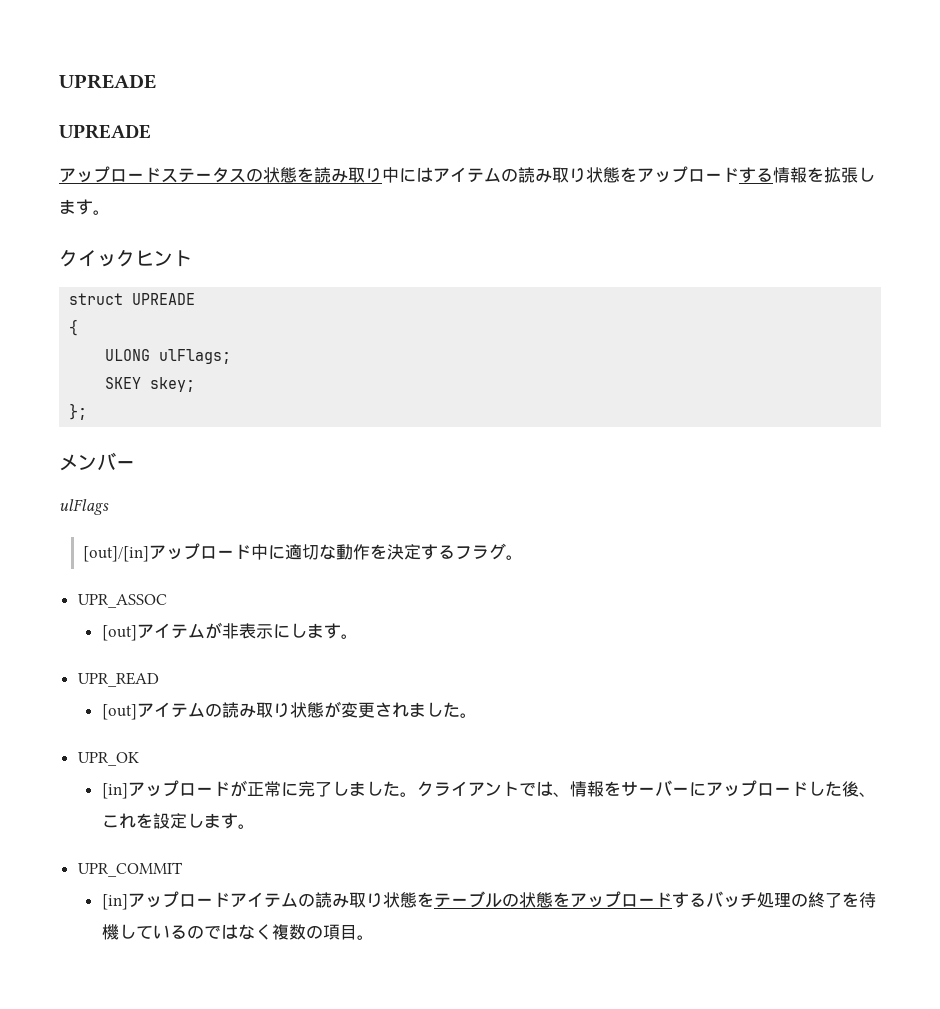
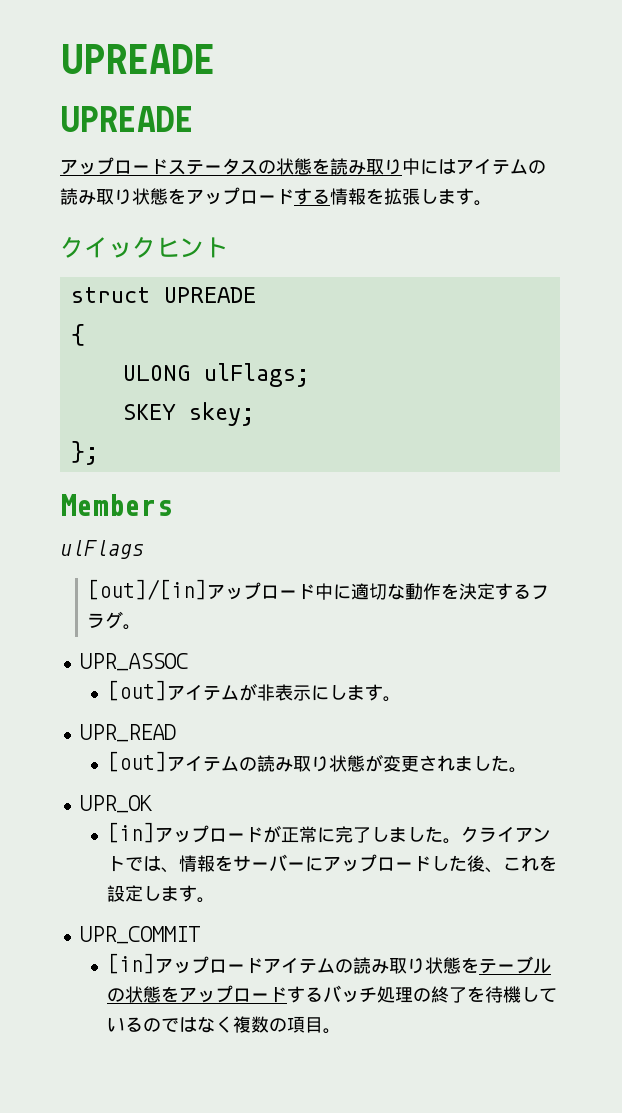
[59,452,135,471] メンバー -> [60,494,172,516] Members

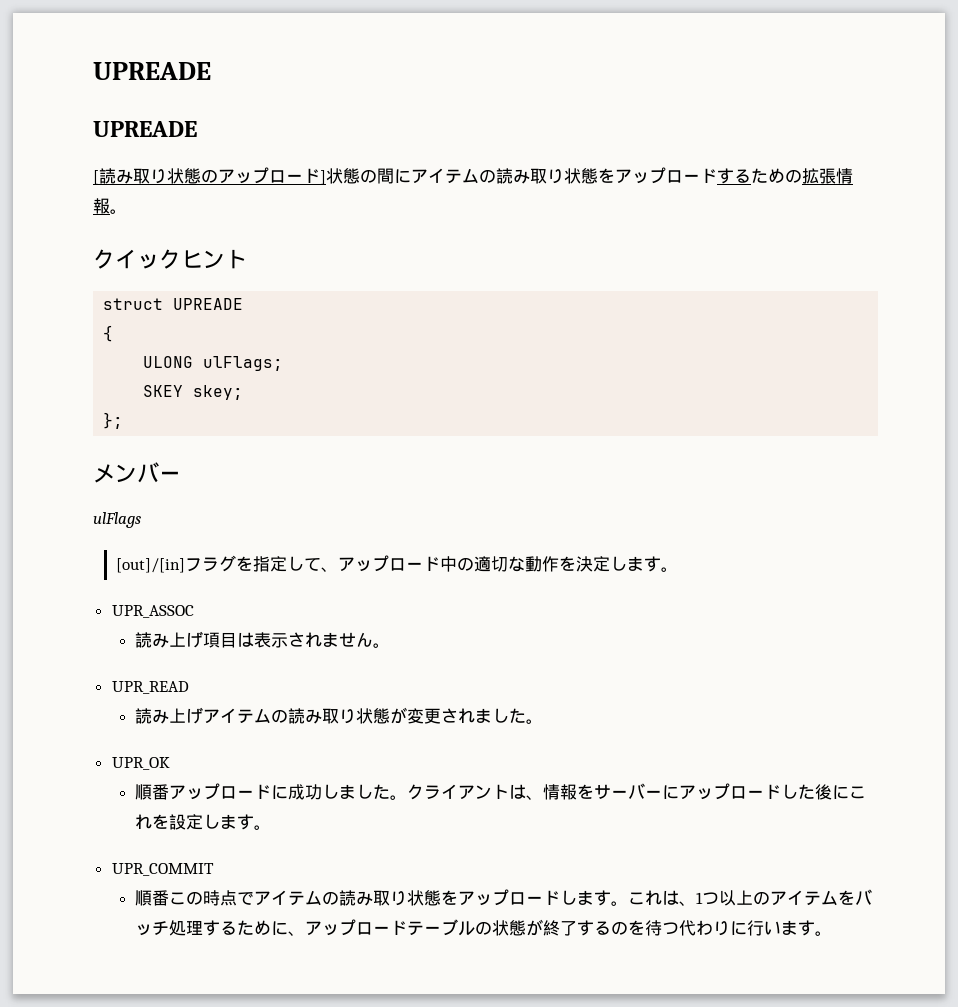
[60,157,456,175] アップロードステータスの状態を読み取り中には -> [93,167,411,185] [読み取り状態のアップロード]状態の間に
[330,188,474,205] 情報を拡張します -> [751,168,853,184] [93,198,110,214] ための拡張情報
[60,494,172,516] Members -> [93,462,181,483] メンバー
(208, 589) none -> [185,555,339,572] フラグを指定して、
[333,584,352,600] に -> [457,557,475,571] の
[495,583,550,600] [87,611,142,630] [79,653,188,671] [107,680,384,701] するフラグ。 // UPR_ASSOC // [out]アイテムが非表示にします -> [610,556,679,572] [111,605,194,618] [134,631,373,648] します。 // UPR_ASSOC // 読み上げ項目は表示されません
[107,751,168,772] [out] -> [134,707,203,724] 読み上げ
[107,822,372,843] [in]アップロードが正常に完了 -> [134,783,322,800] 順番アップロードに成功
[125,857,144,871] で -> (509, 791) none
[485,867,504,873] 、 -> [831,785,849,800] に
[107,953,552,974] [107,985,558,1003] [107,1016,324,1033] [in]アップロードアイテムの読み取り状態をテーブルの状態をアップロードするバッチ処理の終了を待機しているのではなく複数の項目 -> [134,889,872,906] [134,919,815,936] 順番この時点でアイテムの読み取り状態をアップロードします。これは、1つ以上のアイテムをバッチ処理するために、アップロードテーブルの状態が終了するのを待つ代わりに行います

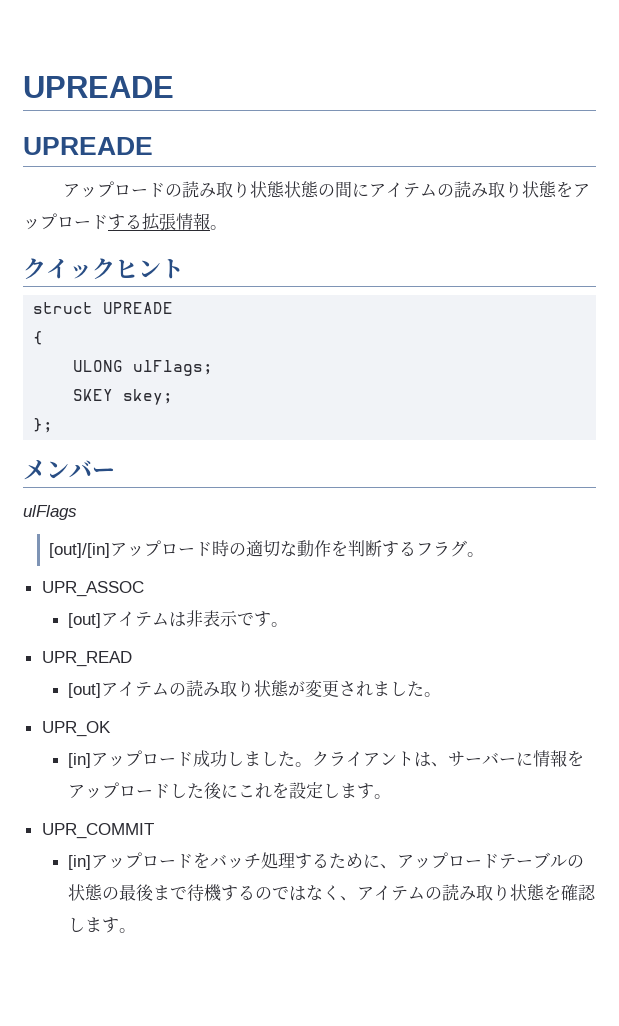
[93,167,326,185] [読み取り状態のアップロード] -> [63,181,286,198] アップロードの読み取り状態
[751,168,802,183] ための -> (142, 221) none
[185,555,458,572] フラグを指定して、アップロード中 -> [110,540,230,557] アップロード時
[576,556,679,572] [111,605,194,618] [134,631,373,648] 決定します。 // UPR_ASSOC // 読み上げ項目は表示されません -> [348,540,485,557] [41,581,144,597] [67,610,271,628] 判断するフラグ。 // UPR_ASSOC // [out]アイテムは非表示です
[134,707,203,724] 読み上げ -> [67,683,101,698] [out]
[134,783,288,800] 順番アップロードに -> [67,750,193,768] [in]アップロード
[542,784,594,800] 情報を -> (448, 764) none
(679, 792) none -> [532,750,584,767] 情報を
[134,889,838,906] 順番この時点でアイテムの読み取り状態をアップロードします。これは、1つ以上のアイテム -> [67,852,193,870] [in]アップロード
[525,919,781,936] が終了するのを待つ代わりに行い -> [101,884,596,901] [67,917,85,932] の最後まで待機するのではなく、アイテムの読み取り状態を確認し

